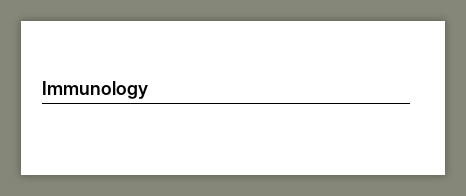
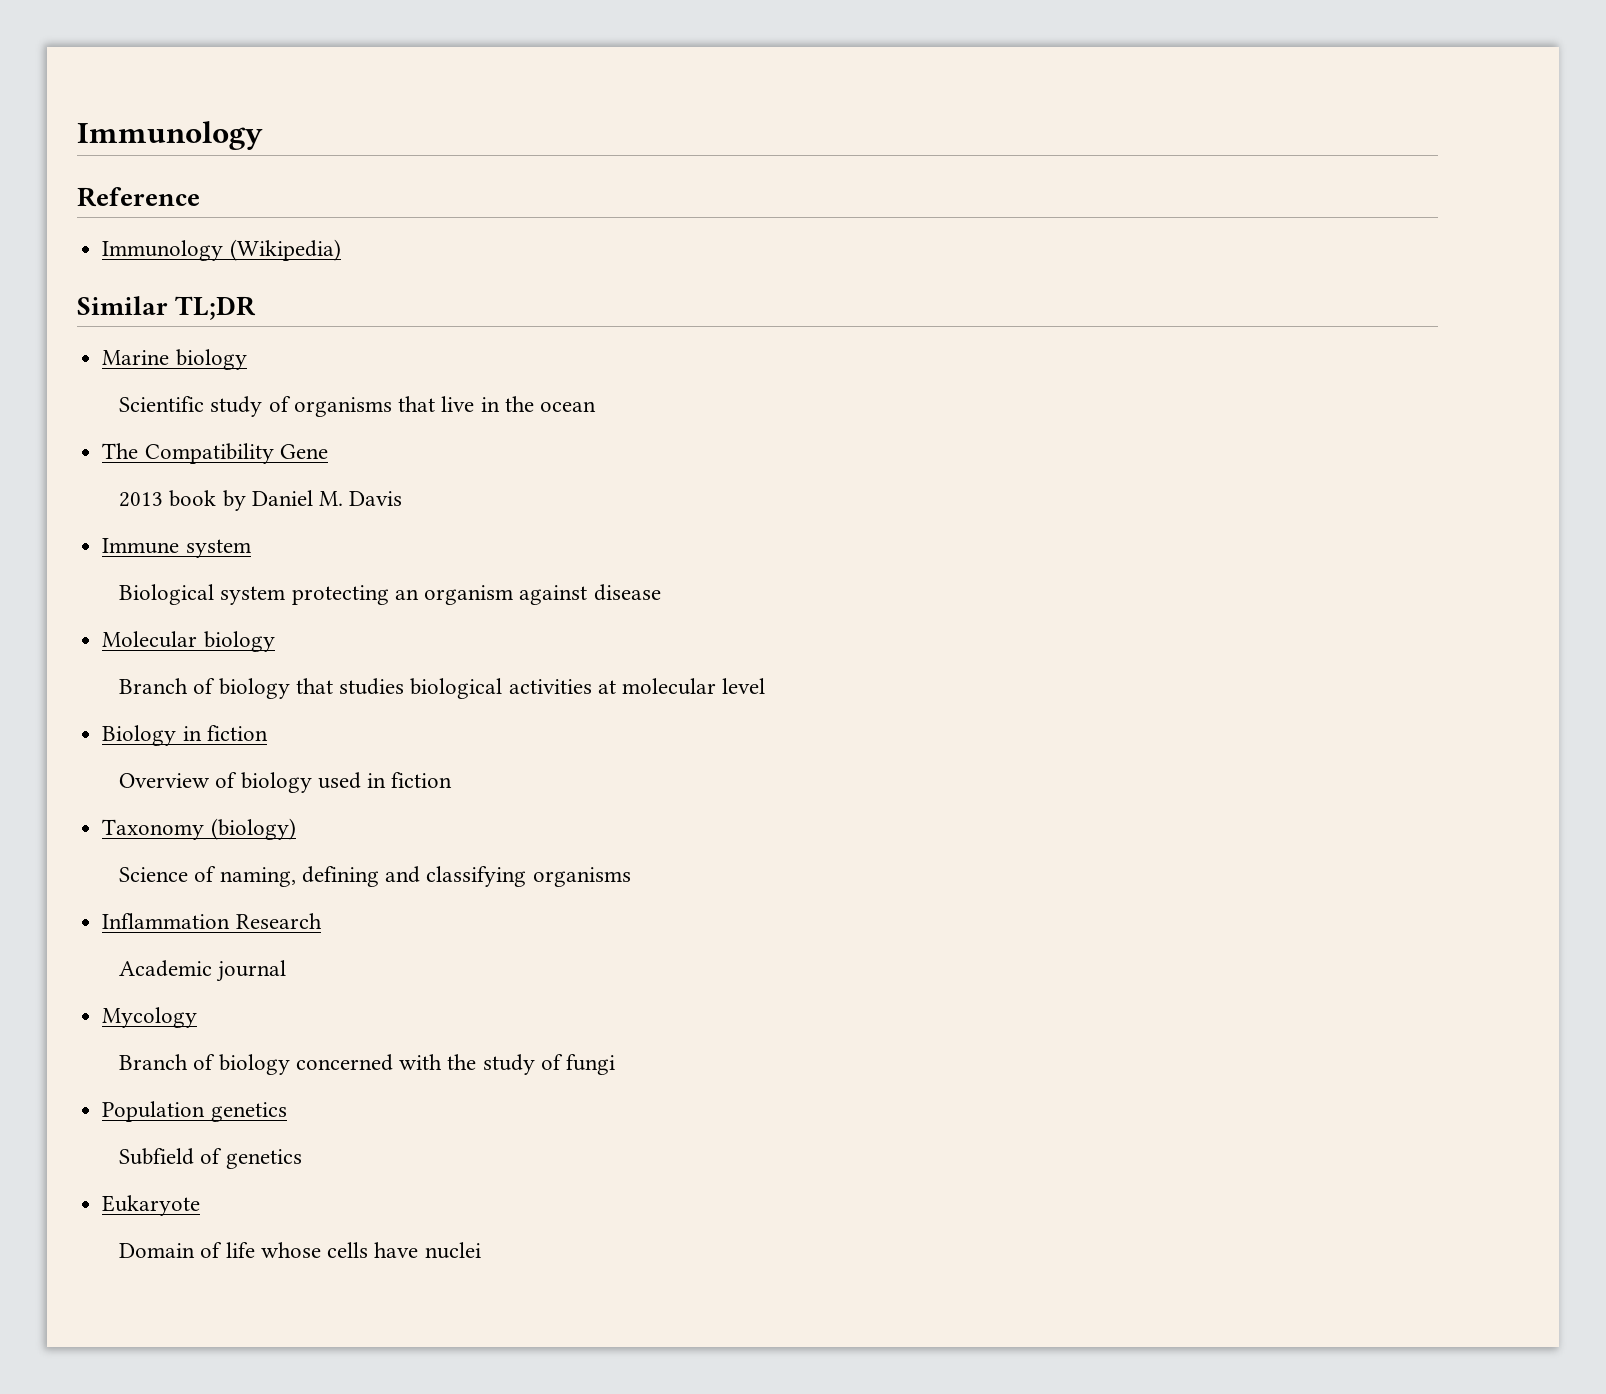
[42,81,148,99] Immunology -> [77,121,263,150] [77,187,200,207] [102,239,341,261] [77,296,257,320] [102,349,247,370] [119,396,596,417] [102,443,328,464] [119,490,403,511] [102,538,251,558] [119,584,661,605] [102,631,275,652] [119,678,766,699] [102,725,268,746] [119,772,453,793] [102,818,296,840] [119,866,631,887] [102,913,322,929] [119,960,287,982] [102,1007,198,1028] [119,1054,615,1075] [102,1101,287,1122] [119,1148,302,1169] [102,1195,201,1216] [119,1242,481,1259] Immunology // Reference // Immunology (Wikipedia) // Similar TL;DR // Marine biology // Scientific study of organisms that live in the ocean // The Compatibility Gene // 2013 book by Daniel M. Davis // Immune system // Biological system protecting an organism against disease // Molecular biology // Branch of biology that studies biological activities at molecular level // Biology in fiction // Overview of biology used in fiction // Taxonomy (biology) // Science of naming, defining and classifying organisms // Inflammation Research // Academic journal // Mycology // Branch of biology concerned with the study of fungi // Population genetics // Subfield of genetics // Eukaryote // Domain of life whose cells have nuclei

